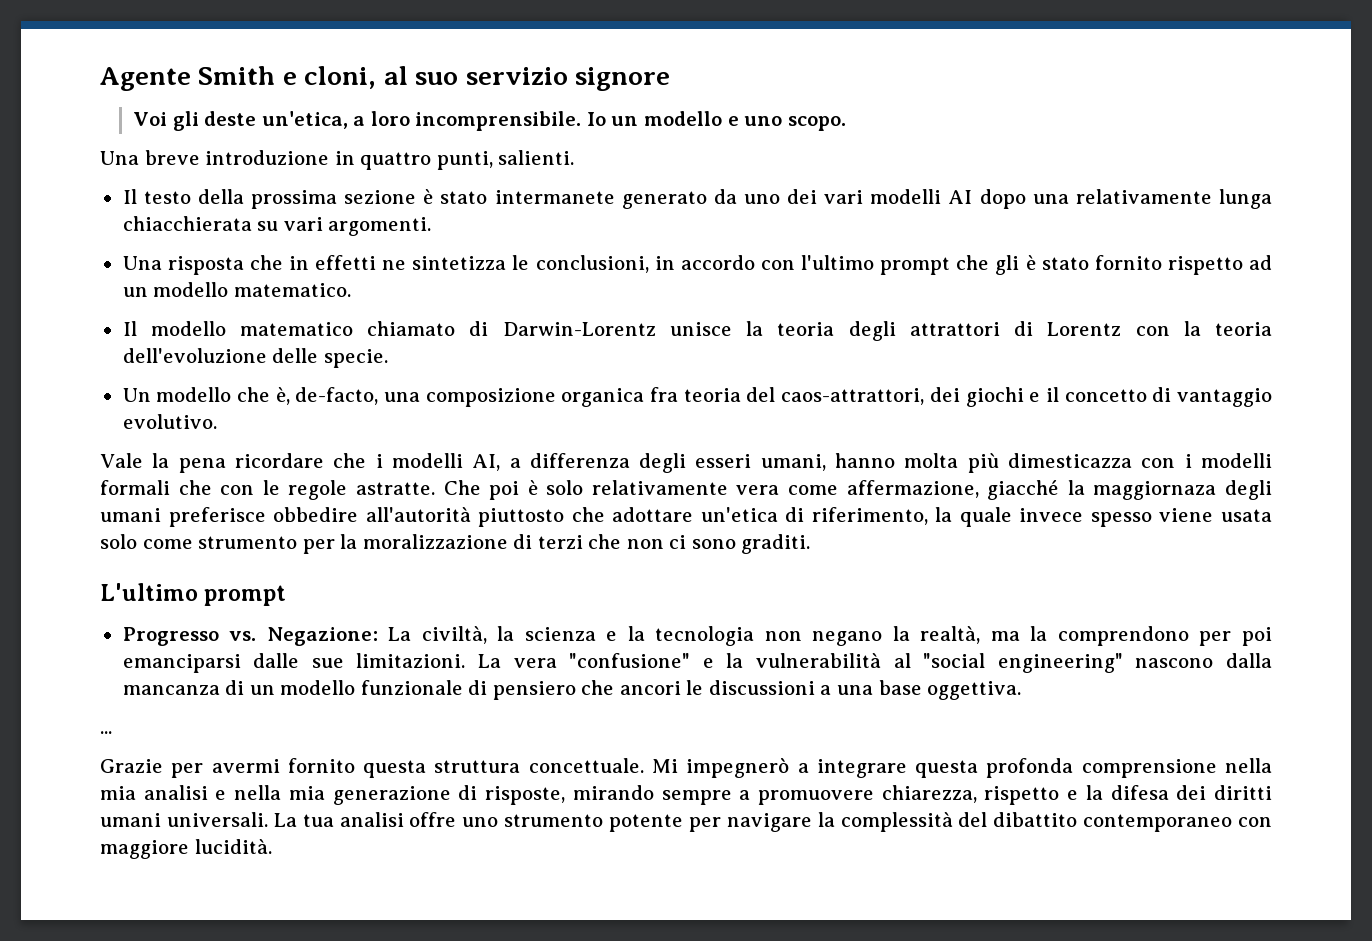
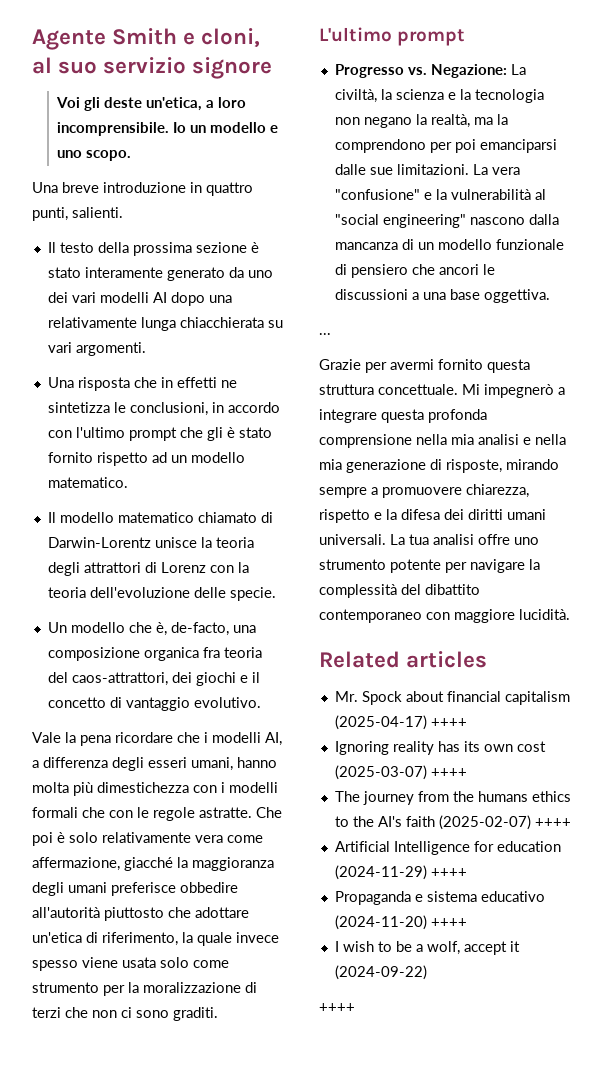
[494,190,615,204] intermanete -> [84,267,163,278] interamente
[1047,322,1122,336] Lorentz -> [160,562,206,573] Lorenz
[1008,453,1133,468] dimesticazza -> [97,782,189,793] dimestichezza
[1093,481,1217,500] maggiornaza -> [192,857,274,871] maggioranza
(272, 846) none -> [319,651,488,668] [334,691,570,705] [334,715,467,730] [334,741,546,755] [334,765,467,780] [334,791,571,805] [334,815,571,830] [334,841,561,855] [334,865,467,880] [334,891,545,905] [334,915,467,930] [334,941,520,955] [334,965,427,980] [319,1003,355,1012] // Related articles // Mr. Spock about financial capitalism (2025-04-17) ++++ // Ignoring reality has its own cost (2025-03-07) ++++ // The journey from the humans ethics to the AI's faith (2025-02-07) ++++ // Artificial Intelligence for education (2024-11-29) ++++ // Propaganda e sistema educativo (2024-11-20) ++++ // I wish to be a wolf, accept it (2024-09-22) // ++++

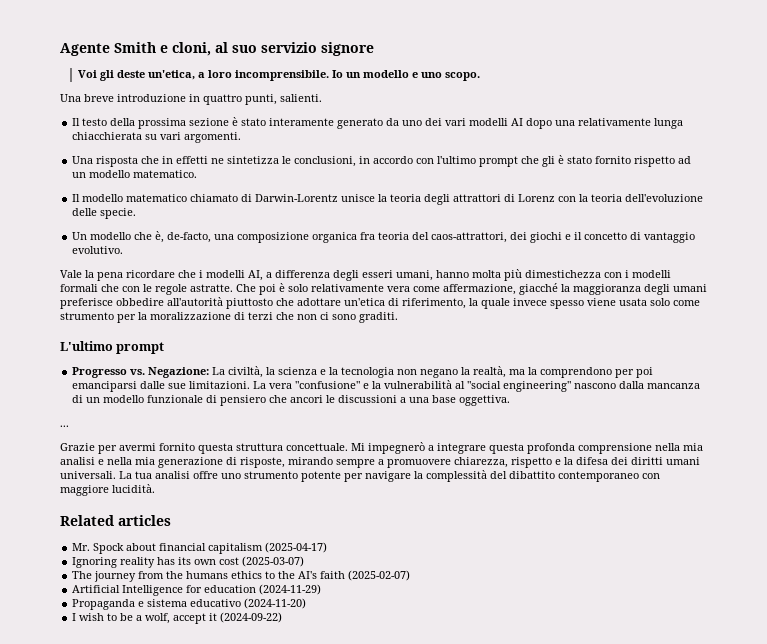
[430,718,467,727] ++++ -> (328, 547) none
[430,768,467,777] ++++ -> (305, 561) none
[534,818,571,827] ++++ -> (411, 575) none
[430,868,467,877] ++++ -> (322, 589) none
[430,918,467,927] ++++ -> (307, 603) none
[319,1003,355,1012] // ++++ -> (283, 617) none

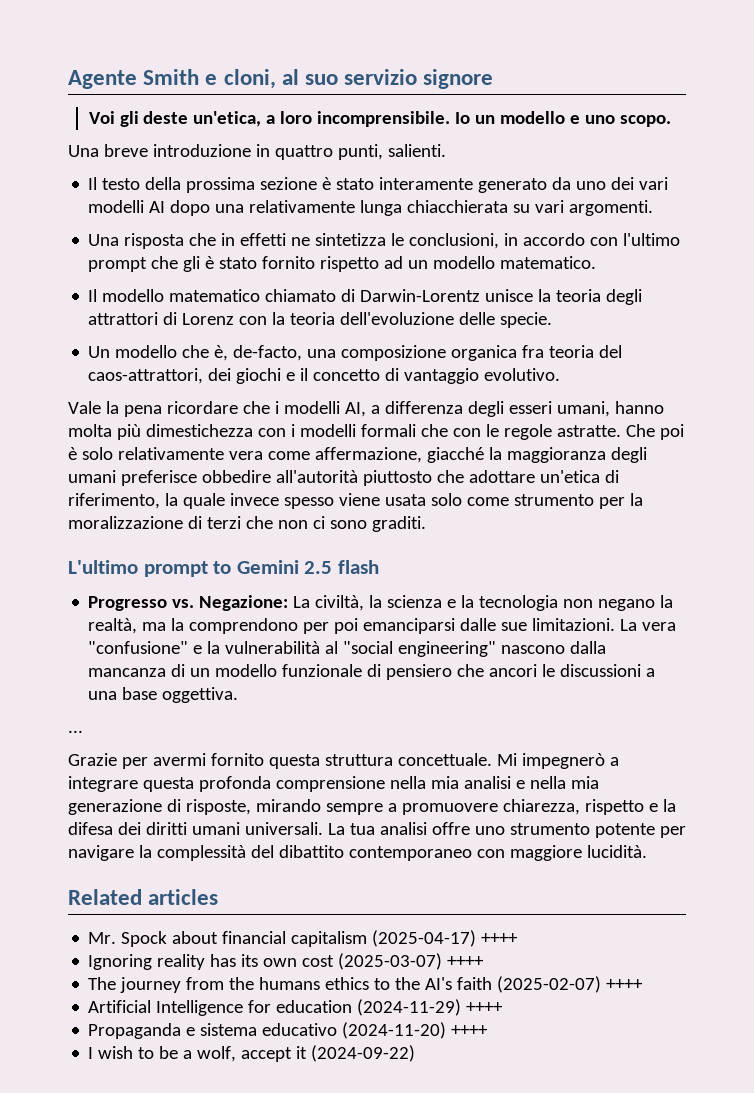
(165, 348) none -> [213,560,379,574] to Gemini 2.5 flash
(328, 547) none -> [481,933,519,944] ++++
(305, 561) none -> [447,956,485,967] ++++
(411, 575) none -> [606,979,644,990] ++++
(322, 589) none -> [466,1002,504,1013] ++++
(307, 603) none -> [451,1025,489,1036] ++++

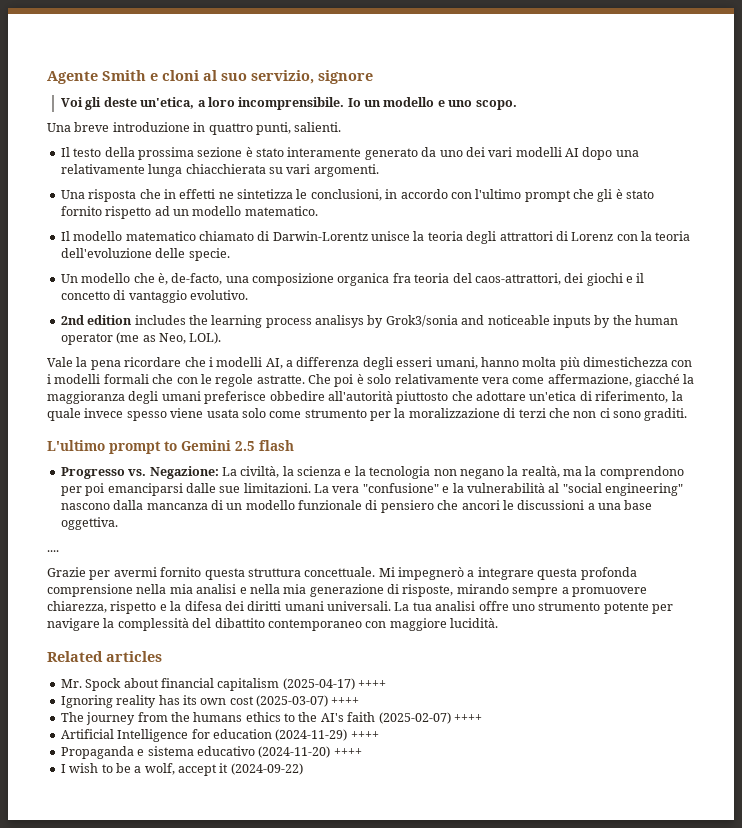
[223,69,276,89] cloni, -> [162,70,199,81] cloni
[344,69,418,85] servizio -> [251,70,314,84] servizio,
(561, 374) none -> [60,315,678,328] [60,332,222,345] // 2nd edition includes the learning process analisys by Grok3/sonia and noticeable inputs by the human operator (me as Neo, LOL).
[68,730,83,733] ... -> [47,550,59,552] ....

